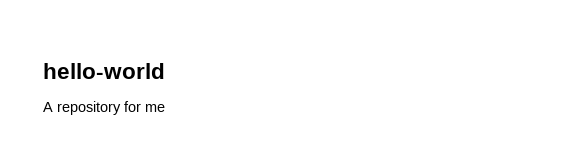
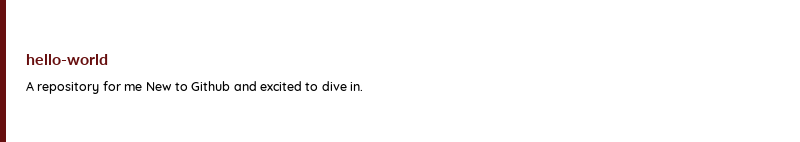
(165, 108) none -> [145,81,364,91] New to Github and excited to dive in.

